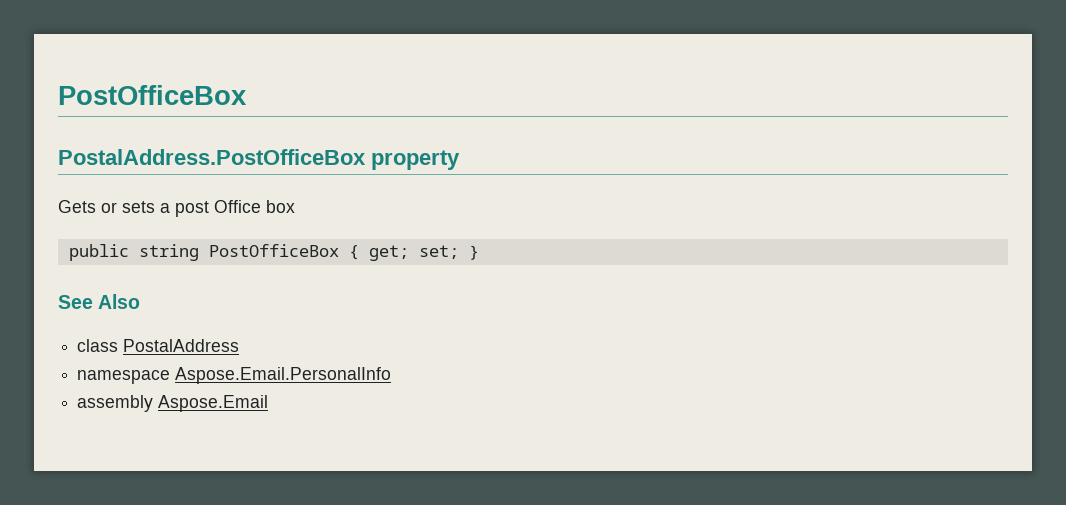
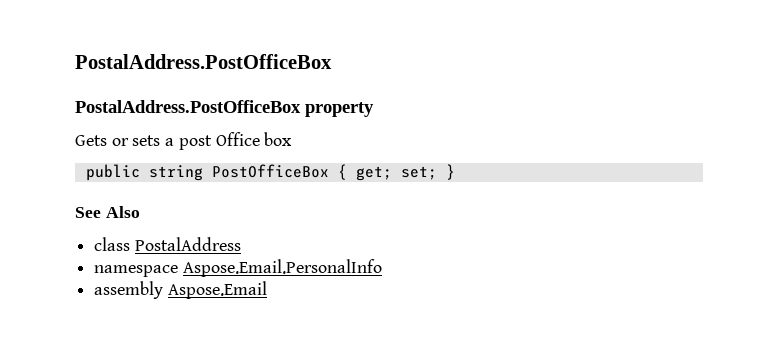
[58,85,247,105] PostOfficeBox -> [75,54,332,69] PostalAddress.PostOfficeBox

